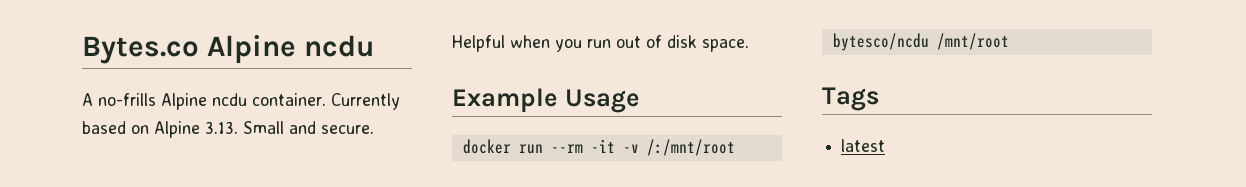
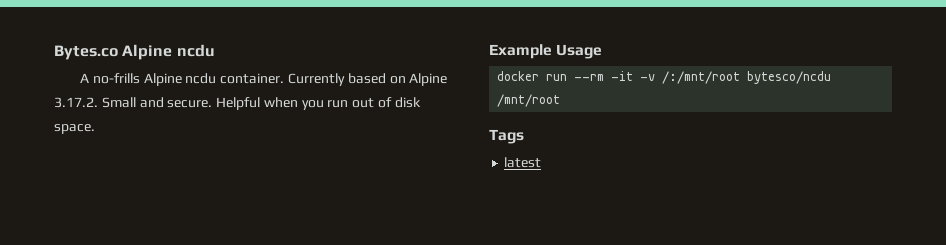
[205,121,238,134] 3.13. -> [54,97,98,108] 3.17.2.

